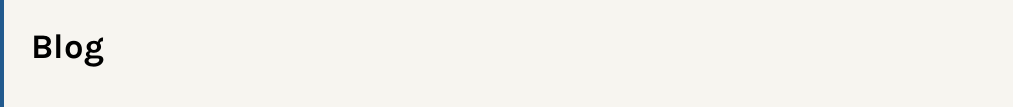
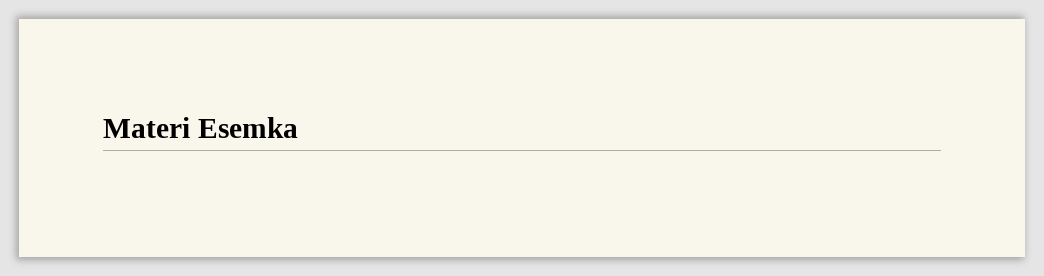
[31,34,104,67] Blog -> [103,117,298,138] Materi Esemka

